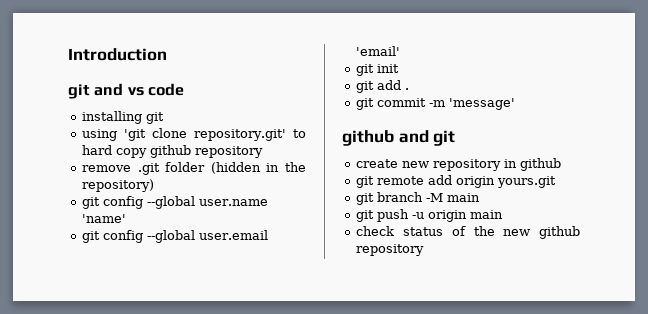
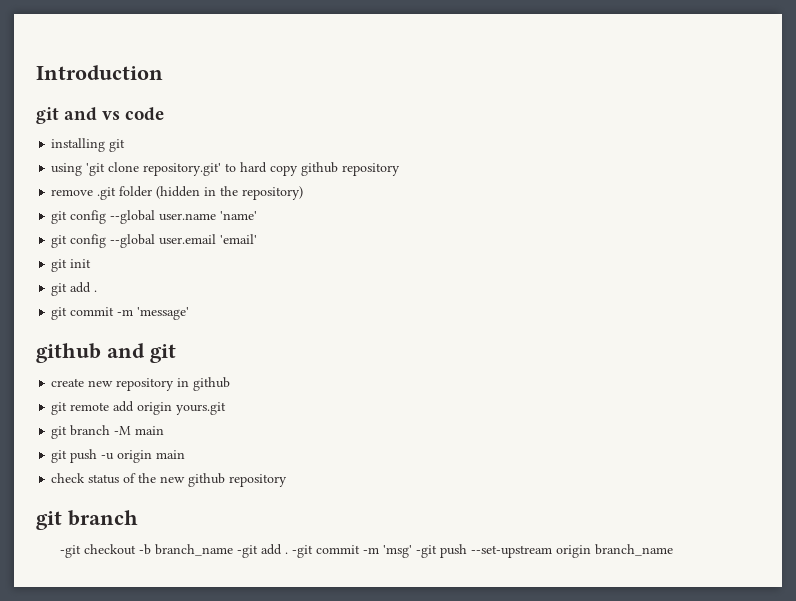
(425, 250) none -> [36,510,138,530] [60,544,674,558] // git branch // -git checkout -b branch_name -git add . -git commit -m 'msg' -git push --set-upstream origin branch_name

